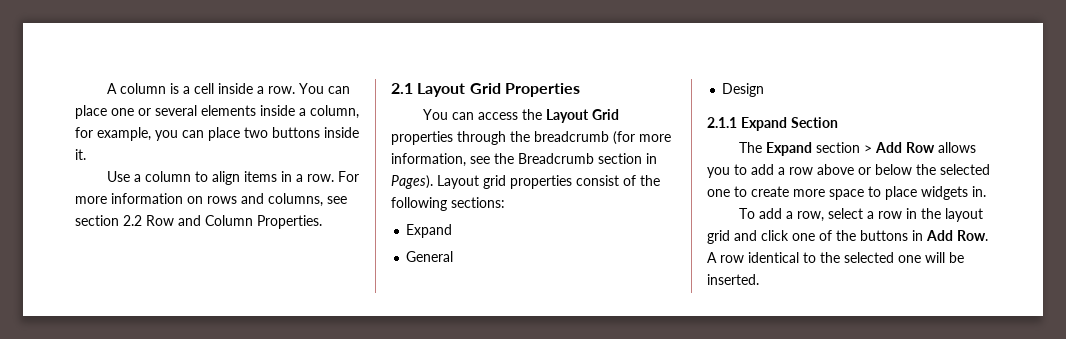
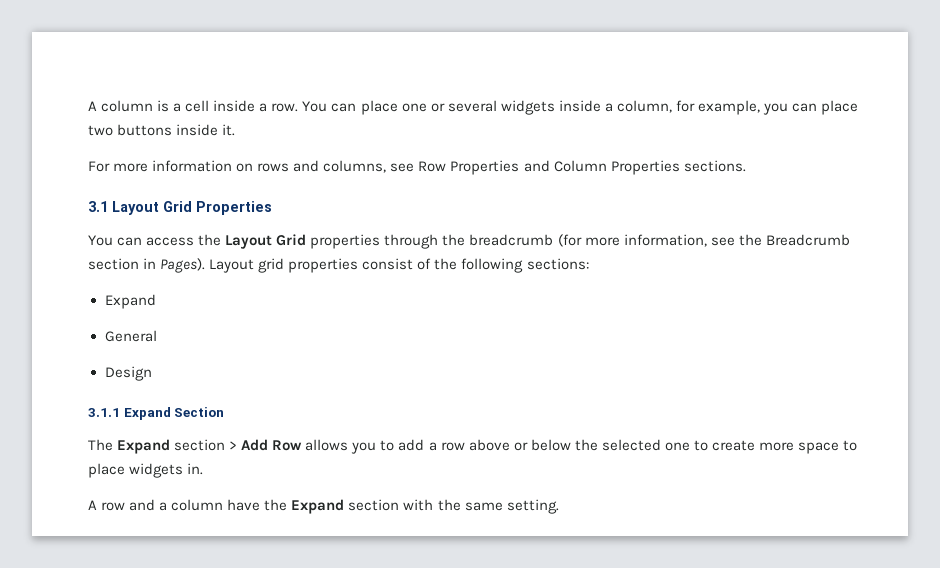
[201,105,256,116] elements -> [500,100,555,115] widgets
[106,171,334,185] Use a column to align items in a row. -> (236, 130) none
[75,215,322,229] [391,83,413,94] section 2.2 Row and Column Properties. // 2.1 -> [418,160,746,175] [88,201,108,212] Row Properties and Column Properties sections. // 3.1
[707,117,737,128] 2.1.1 -> [88,408,120,417] 3.1.1
[738,208,983,222] [707,230,988,244] [707,252,964,263] [707,274,759,285] To add a row, select a row in the layout grid and click one of the buttons in Add Row. A row identical to the selected one will be inserted. -> [88,499,559,514] A row and a column have the Expand section with the same setting.

